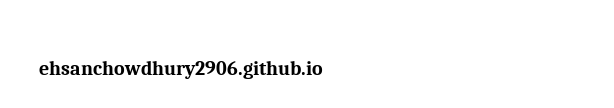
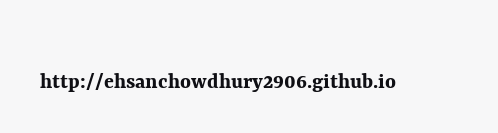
[39,60,323,79] ehsanchowdhury2906.github.io -> [40,73,396,92] http://ehsanchowdhury2906.github.io

